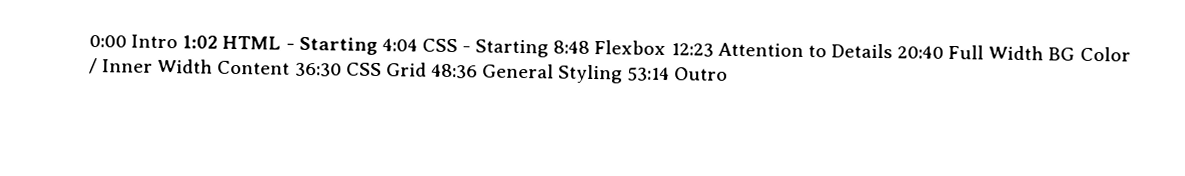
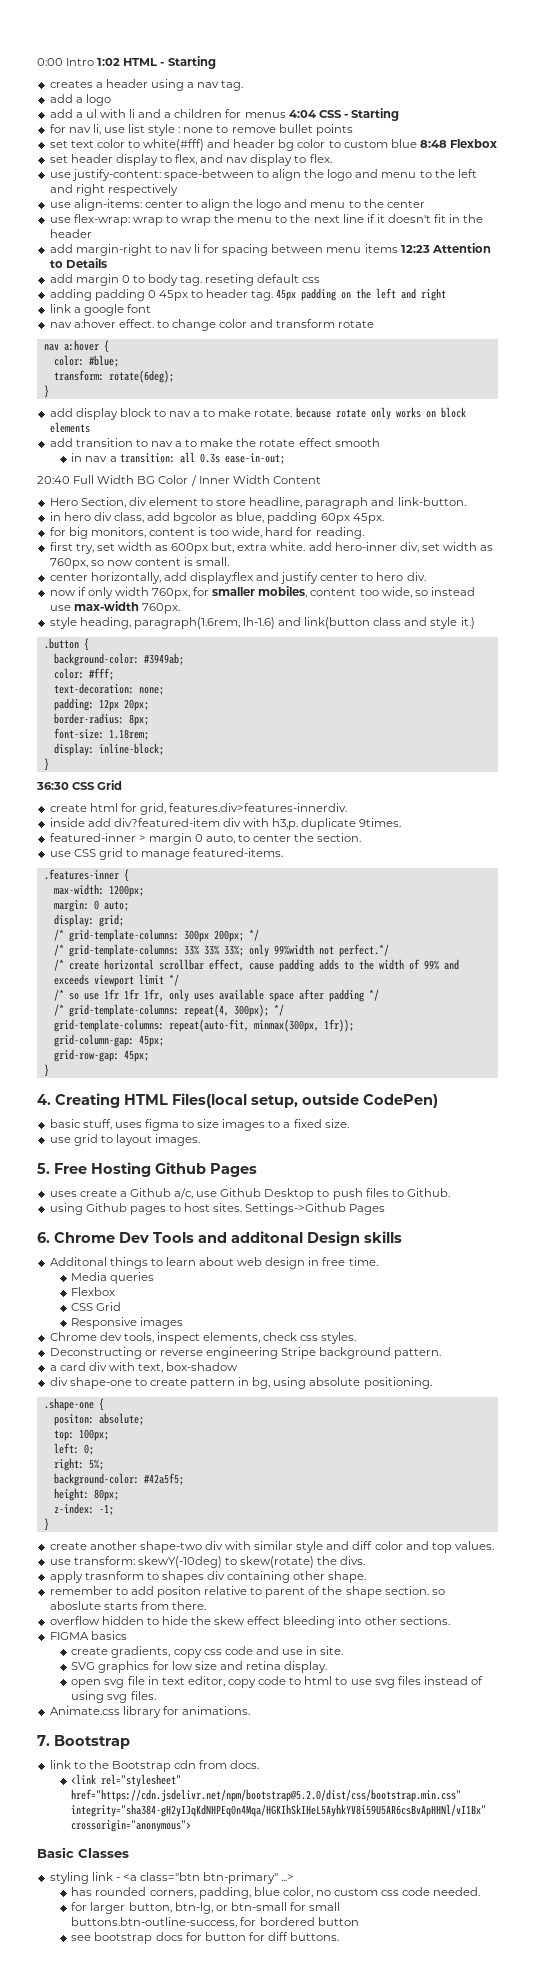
[381,38,893,59] 4:04 CSS - Starting 8:48 Flexbox 12:23 Attention to Details -> [49,79,244,91] [49,94,111,106] [49,108,400,121] [49,124,353,136] [49,139,498,151] [49,154,332,166] [49,169,477,181] [49,184,178,196] [49,199,425,211] [49,214,484,226] [49,229,92,238] [49,243,491,256] [49,258,107,268] [49,274,321,286] [49,288,447,301] [49,304,151,316] [49,319,375,331] [43,340,109,353] [53,355,119,367] [53,370,174,383] [43,385,49,398] [49,407,466,420] [49,422,90,433] [49,438,380,447] [71,452,285,464] // creates a header using a nav tag. // add a logo // add a ul with li and a children for menus 4:04 CSS - Starting // for nav li, use list style : none to remove bullet points // set text color to white(#fff) and header bg color to custom blue 8:48 Flexbox // set header display to flex, and nav display to flex. // use justify-content: space-between to align the logo and menu to the left and right respectively // use align-items: center to align the logo and menu to the center // use flex-wrap: wrap to wrap the menu to the next line if it doesn't fit in the header // add margin-right to nav li for spacing between menu items 12:23 Attention to Details // add margin 0 to body tag. reseting default css // adding padding 0 45px to header tag. 45px padding on the left and right // link a google font // nav a:hover effect. to change color and transform rotate // nav a:hover { // color: #blue; // transform: rotate(6deg); // } // add display block to nav a to make rotate. because rotate only works on block elements // add transition to nav a to make the rotate effect smooth // in nav a transition: all 0.3s ease-in-out; //
[294,62,729,84] 36:30 CSS Grid 48:36 General Styling 53:14 Outro -> [49,497,466,509] [49,512,384,524] [49,527,364,539] [49,542,494,554] [49,557,230,569] [49,572,426,584] [49,586,475,599] [49,601,180,614] [49,617,475,629] [43,638,89,651] [53,653,184,666] [53,668,114,680] [53,683,164,695] [53,698,149,711] [53,713,149,726] [53,728,149,740] [53,743,164,756] [43,758,49,771] [36,780,123,790] [49,803,348,815] [49,818,402,830] [49,833,362,845] [49,848,284,860] [43,869,129,882] [53,884,144,897] [53,900,129,912] [53,914,124,927] [53,929,259,942] [53,944,389,957] [53,959,459,972] [53,974,179,987] [53,989,379,1002] [53,1004,284,1017] [53,1019,354,1032] [53,1034,164,1047] [53,1049,149,1062] [43,1064,49,1077] [37,1093,438,1108] [49,1119,349,1131] [49,1134,201,1146] [37,1162,257,1177] [49,1188,450,1200] [49,1203,386,1215] [37,1231,402,1246] [49,1257,378,1269] [71,1272,155,1284] [71,1287,116,1296] [71,1302,122,1311] [71,1317,184,1329] [49,1332,357,1344] [49,1347,442,1359] [49,1362,239,1373] [49,1377,432,1389] [43,1398,104,1411] [53,1413,144,1426] [53,1429,109,1441] [53,1443,94,1455] [53,1458,104,1471] [53,1473,184,1486] [53,1488,119,1501] [53,1503,114,1515] [43,1518,49,1531] [49,1541,494,1553] [49,1556,366,1568] [49,1571,367,1583] [49,1586,445,1598] [49,1601,206,1610] [49,1616,450,1628] [49,1631,127,1640] [71,1646,344,1658] [71,1661,328,1673] [71,1676,483,1688] [71,1691,156,1703] [49,1706,250,1718] [37,1735,130,1749] [49,1760,260,1772] [71,1774,182,1787] [71,1789,462,1802] [71,1804,487,1817] [71,1820,192,1832] [37,1847,129,1858] [49,1872,295,1884] [71,1887,481,1899] [71,1902,341,1914] [71,1917,359,1928] [71,1932,340,1944] // Hero Section, div element to store headline, paragraph and link-button. // in hero div class, add bgcolor as blue, padding 60px 45px. // for big monitors, content is too wide, hard for reading. // first try, set width as 600px but, extra white. add hero-inner div, set width as 760px, so now content is small. // center horizontally, add display:flex and justify center to hero div. // now if only width 760px, for smaller mobiles, content too wide, so instead use max-width 760px. // style heading, paragraph(1.6rem, lh-1.6) and link(button class and style it.) // .button { // background-color: #3949ab; // color: #fff; // text-decoration: none; // padding: 12px 20px; // border-radius: 8px; // font-size: 1.18rem; // display: inline-block; // } // 36:30 CSS Grid // create html for grid, features.div>features-innerdiv. // inside add div?featured-item div with h3,p. duplicate 9times. // featured-inner > margin 0 auto, to center the section. // use CSS grid to manage featured-items. // .features-inner { // max-width: 1200px; // margin: 0 auto; // display: grid; // /* grid-template-columns: 300px 200px; */ // /* grid-template-columns: 33% 33% 33%; only 99%width not perfect.*/ // /* create horizontal scrollbar effect, cause padding adds to the width of 99% and exceeds viewport limit */ // /* so use 1fr 1fr 1fr, only uses available space after padding */ // /* grid-template-columns: repeat(4, 300px); */ // grid-template-columns: repeat(auto-fit, minmax(300px, 1fr)); // grid-column-gap: 45px; // grid-row-gap: 45px; // } // 4. Creating HTML Files(local setup, outside CodePen) // basic stuff, uses figma to size images to a fixed size. // use grid to layout images. // 5. Free Hosting Github Pages // uses create a Github a/c, use Github Desktop to push files to Github. // using Github pages to host sites. Settings->Github Pages // 6. Chrome Dev Tools and additonal Design skills // Additonal things to learn about web design in free time. // Media queries // Flexbox // CSS Grid // Responsive images // Chrome dev tools, inspect elements, check css styles. // Deconstructing or reverse engineering Stripe background pattern. // a card div with text, box-shadow // div shape-one to create pattern in bg, using absolute positioning. // .shape-one { // positon: absolute; // top: 100px; // left: 0; // right: 5%; // background-color: #42a5f5; // height: 80px; // z-index: -1; // } // create another shape-two div with similar style and diff color and top values. // use transform: skewY(-10deg) to skew(rotate) the divs. // apply trasnform to shapes div containing other shape. // remember to add positon relative to parent of the shape section. so aboslute starts from there. // overflow hidden to hide the skew effect bleeding into other sections. // FIGMA basics // create gradients, copy css code and use in site. // SVG graphics for low size and retina display. // open svg file in text editor, copy code to html to use svg files instead of using svg files. // Animate.css library for animations. // 7. Bootstrap // link to the Bootstrap cdn from docs. // <link rel="stylesheet" href="https://cdn.jsdelivr.net/npm/bootstrap@5.2.0/dist/css/bootstrap.min.css" integrity="sha384-gH2yIJqKdNHPEq0n4Mqa/HGKIhSkIHeL5AyhkYV8i59U5AR6csBvApHHNl/vI1Bx" crossorigin="anonymous"> // Basic Classes // styling link - <a class="btn btn-primary" ...> // has rounded corners, padding, blue color, no custom css code needed. // for larger button, btn-lg, or btn-small for small buttons.btn-outline-success, for bordered button // see bootstrap docs for button for diff buttons.

